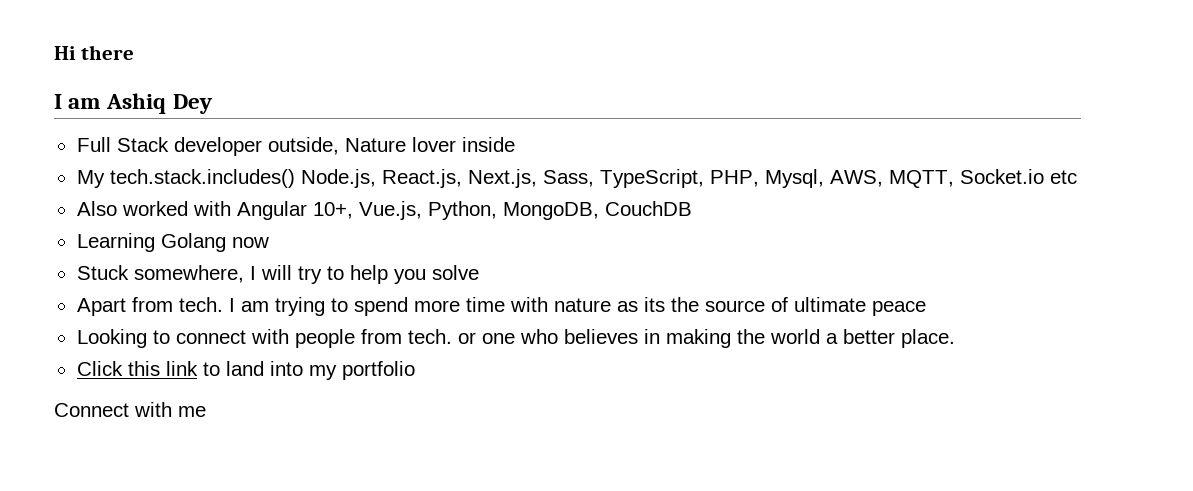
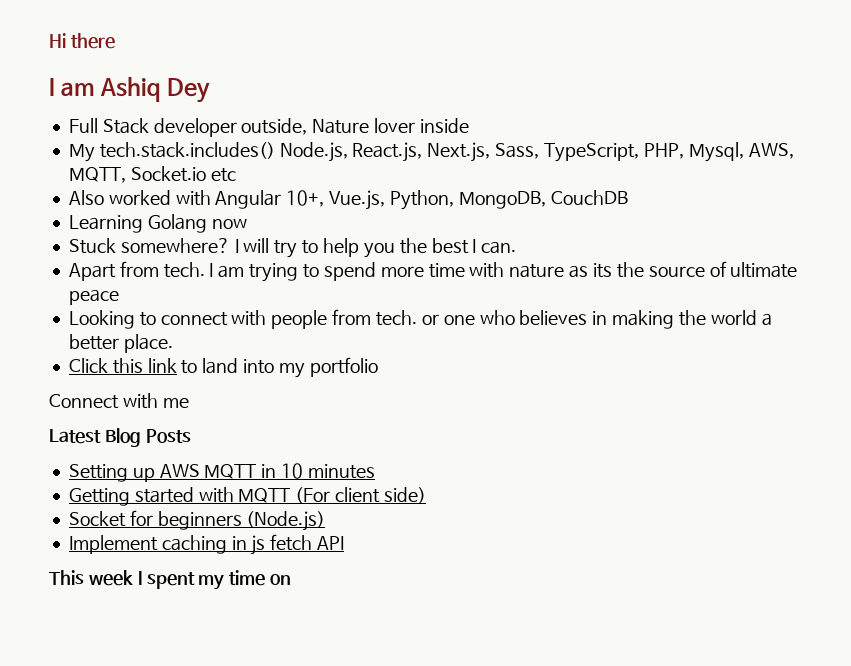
[133,265,244,283] somewhere, -> [120,238,230,253] somewhere?
[431,265,479,280] solve -> [399,238,517,254] the best I can.
(206, 411) none -> [49,428,191,447] [68,463,375,482] [68,487,426,506] [68,510,326,531] [68,534,345,555] [49,570,292,590] // Latest Blog Posts // Setting up AWS MQTT in 10 minutes // Getting started with MQTT (For client side) // Socket for beginners (Node.js) // Implement caching in js fetch API // This week I spent my time on

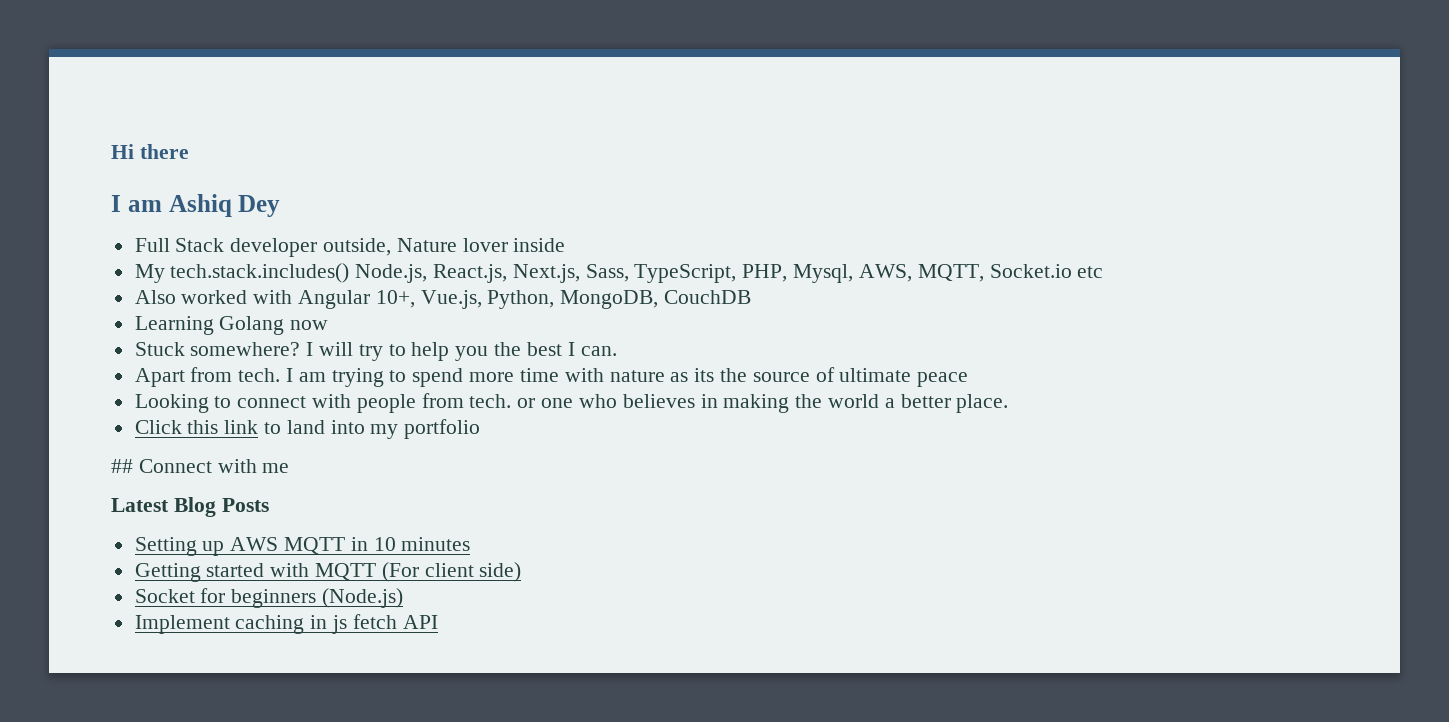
(378, 367) none -> [111,459,133,473] ##
[49,570,292,590] // This week I spent my time on -> (438, 622) none

